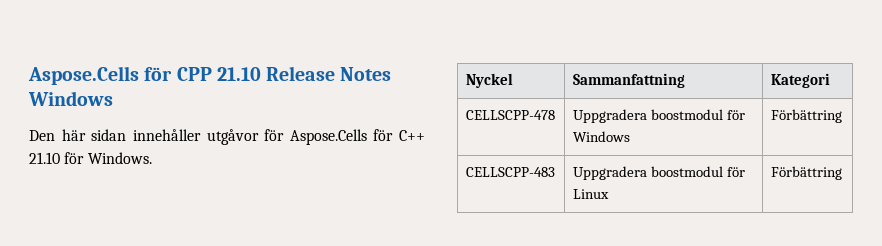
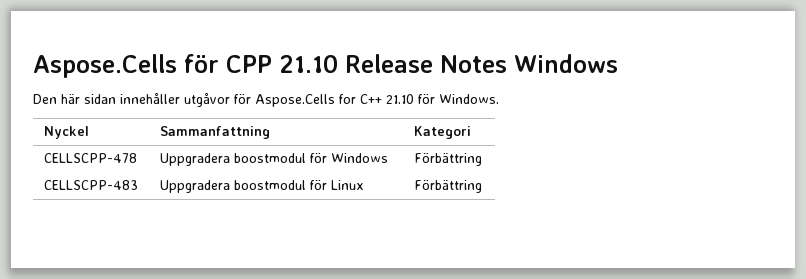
[373,129,394,141] för -> [339,94,356,104] for

